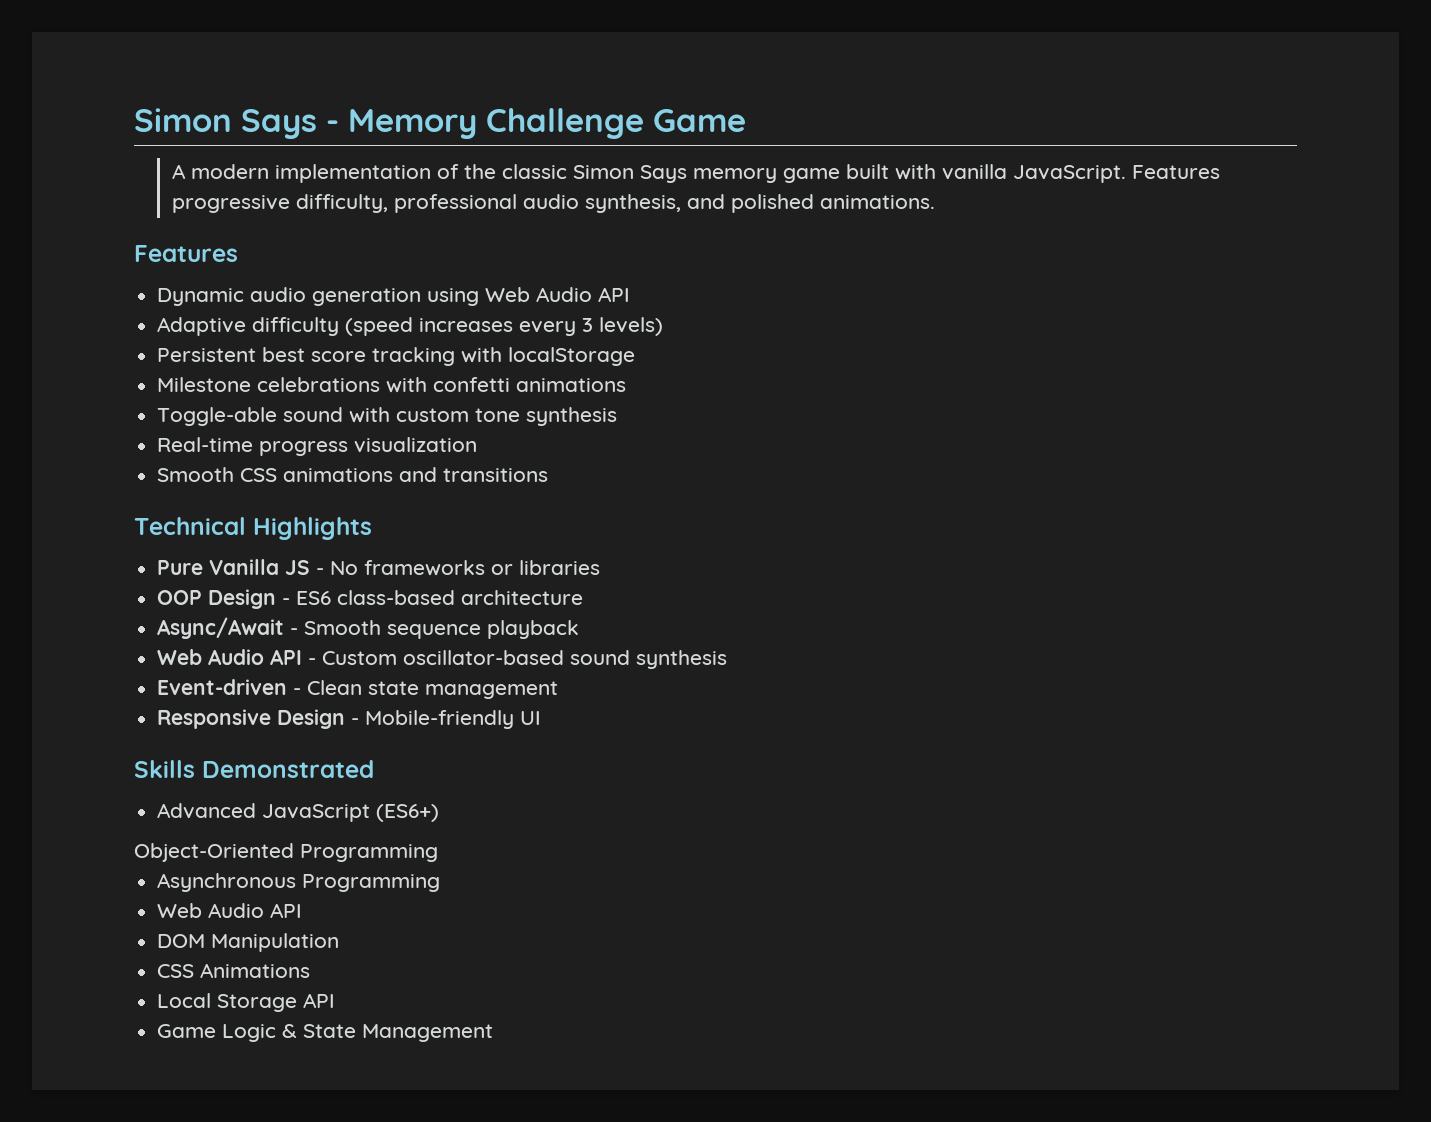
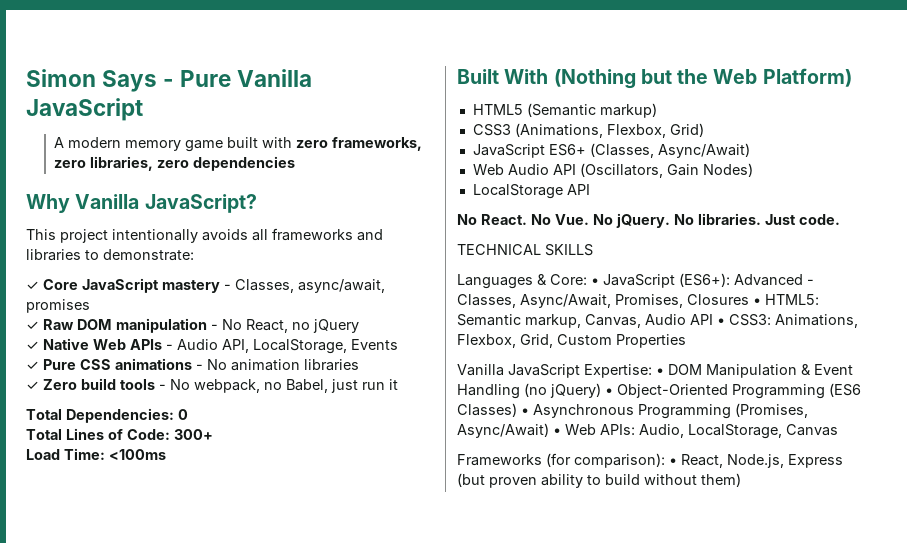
[348,108,746,139] Memory Challenge Game -> [180,69,313,87] [26,98,143,121] Pure Vanilla JavaScript
[274,164,1220,183] [171,194,935,213] [134,245,238,262] [157,287,631,306] [157,317,664,336] [157,347,636,366] [157,377,627,393] [157,407,618,426] [157,437,478,456] [157,467,549,482] [134,517,372,540] [157,559,601,576] [157,589,584,609] [157,617,580,639] [157,649,728,669] [157,679,559,699] [157,709,542,729] [134,760,374,778] [157,803,440,822] implementation of the classic Simon Says memory game built with vanilla JavaScript. Features progressive difficulty, professional audio synthesis, and polished animations. // Features // Dynamic audio generation using Web Audio API // Adaptive difficulty (speed increases every 3 levels) // Persistent best score tracking with localStorage // Milestone celebrations with confetti animations // Toggle-able sound with custom tone synthesis // Real-time progress visualization // Smooth CSS animations and transitions // Technical Highlights // Pure Vanilla JS - No frameworks or libraries // OOP Design - ES6 class-based architecture // Async/Await - Smooth sequence playback // Web Audio API - Custom oscillator-based sound synthesis // Event-driven - Clean state management // Responsive Design - Mobile-friendly UI // Skills Demonstrated // Advanced JavaScript (ES6+) // -> [125,137,423,152] [54,156,296,171] [26,194,257,213] [26,228,383,243] [26,249,194,261] [26,278,385,293] [26,299,90,313] [26,318,359,333] [26,338,398,354] [26,358,359,371] [26,378,398,393] [26,408,188,423] [26,428,213,440] [26,448,166,460] [457,68,852,89] [472,103,657,118] [472,123,704,138] [472,143,750,158] [472,163,753,178] [472,184,590,199] [457,213,840,228] [457,244,593,256] [457,273,814,289] [457,294,819,308] [457,314,858,328] [457,334,686,348] [457,364,853,378] [457,383,613,399] memory game built with zero frameworks, zero libraries, zero dependencies // Why Vanilla JavaScript? // This project intentionally avoids all frameworks and libraries to demonstrate: // ✓ Core JavaScript mastery - Classes, async/await, promises // ✓ Raw DOM manipulation - No React, no jQuery // ✓ Native Web APIs - Audio API, LocalStorage, Events // ✓ Pure CSS animations - No animation libraries // ✓ Zero build tools - No webpack, no Babel, just run it // Total Dependencies: 0 // Total Lines of Code: 300+ // Load Time: <100ms // Built With (Nothing but the Web Platform) // HTML5 (Semantic markup) // CSS3 (Animations, Flexbox, Grid) // JavaScript ES6+ (Classes, Async/Await) // Web Audio API (Oscillators, Gain Nodes) // LocalStorage API // No React. No Vue. No jQuery. No libraries. Just code. // TECHNICAL SKILLS // Languages & Core: • JavaScript (ES6+): Advanced - Classes, Async/Await, Promises, Closures • HTML5: Semantic markup, Canvas, Audio API • CSS3: Animations, Flexbox, Grid, Custom Properties // Vanilla JavaScript Expertise: • DOM Manipulation & Event Handling (no jQuery) •
(438, 853) // -> [829,383,861,397] [457,403,529,417] (ES6 Classes) •
[157,903,303,918] [157,933,340,952] [157,963,311,978] [157,993,336,1012] [157,1024,494,1042] // Web Audio API // DOM Manipulation // CSS Animations // Local Storage API // Game Logic & State Management -> [735,403,808,418] [457,423,838,439] [457,453,843,468] [457,473,741,488] (Promises, Async/Await) • Web APIs: Audio, LocalStorage, Canvas // Frameworks (for comparison): • React, Node.js, Express (but proven ability to build without them)

